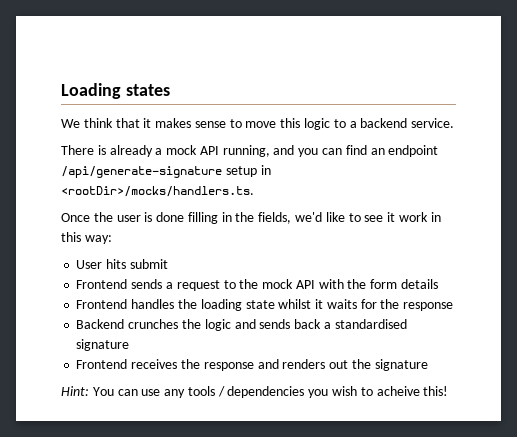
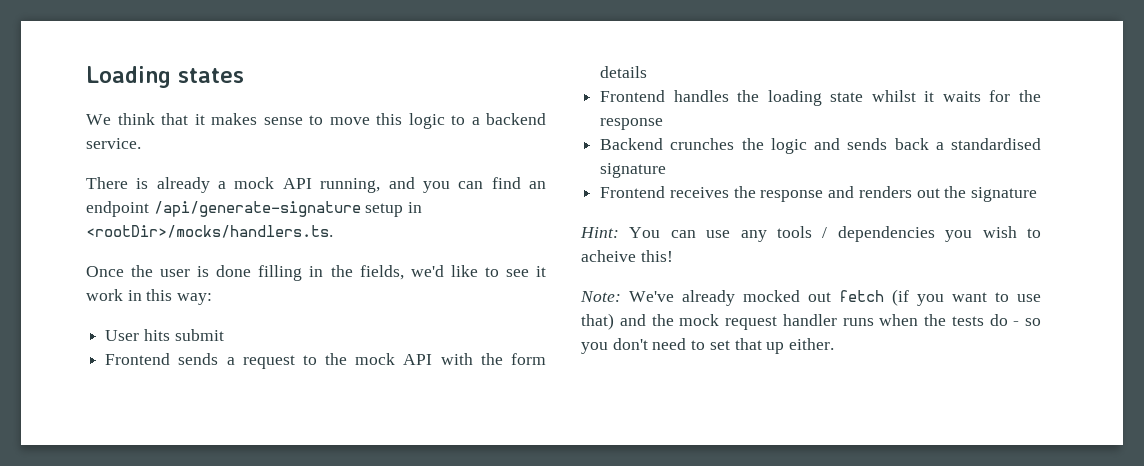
(449, 391) none -> [580,289,1041,306] [581,313,1041,330] [581,338,835,354] // Note: We've already mocked out fetch (if you want to use that) and the mock request handler runs when the tests do - so you don't need to set that up either.

